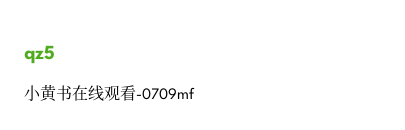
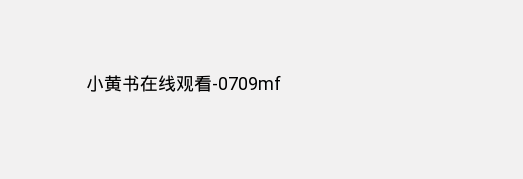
[24,45,55,64] qz5 // -> (86, 83) none

